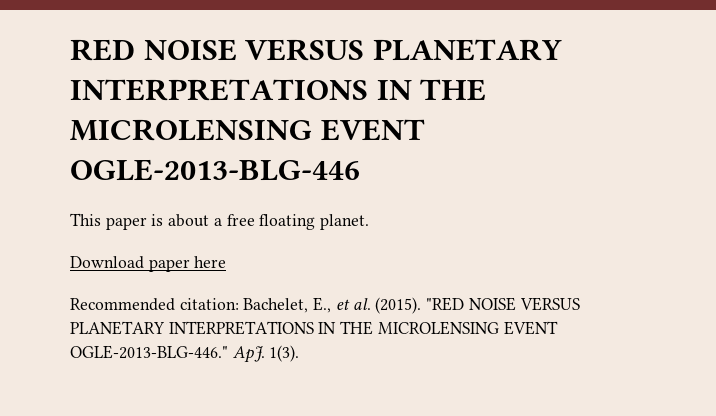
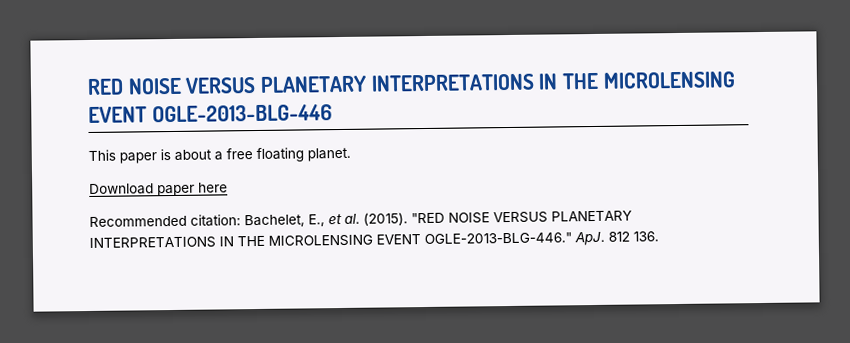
[269,345,300,362] 1(3). -> [608,231,659,242] 812 136.

